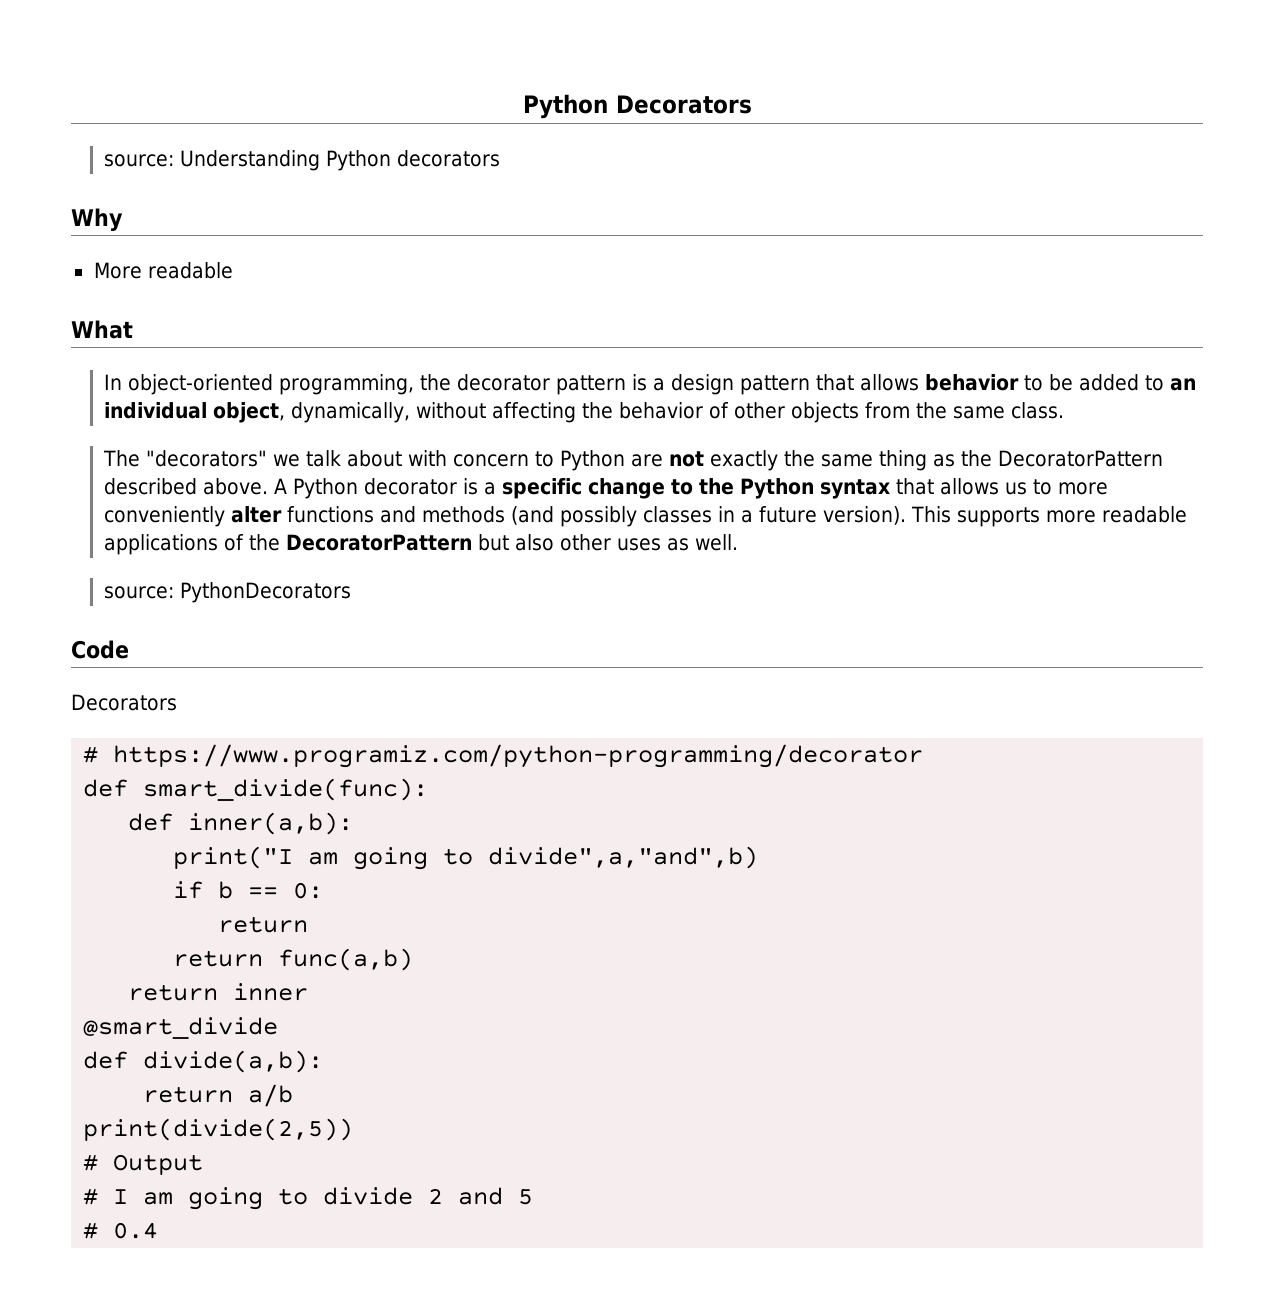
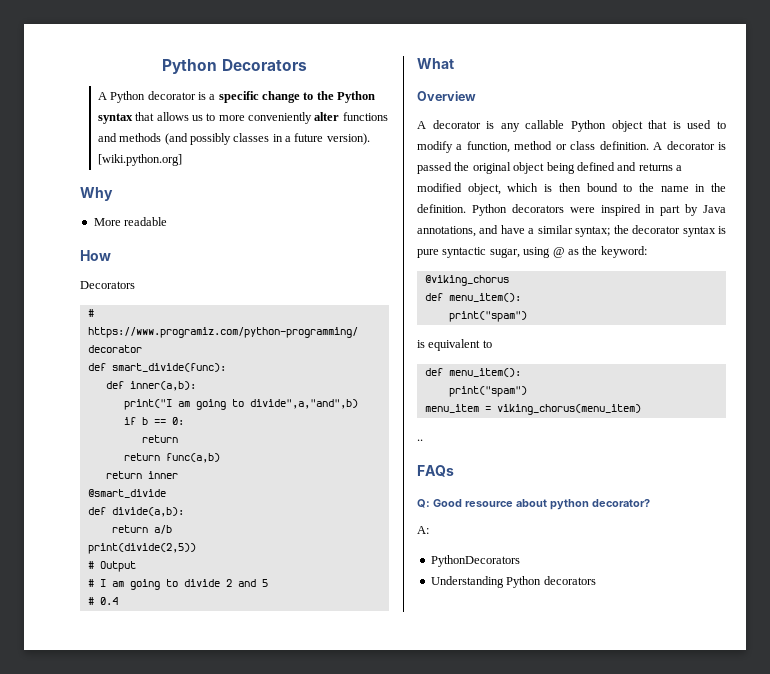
[103,150,500,171] [71,208,123,231] [93,262,233,279] [71,320,133,339] [103,374,1196,395] [103,402,1064,423] [102,450,1163,471] [103,478,268,495] source: Understanding Python decorators // Why // More readable // What // In object-oriented programming, the decorator pattern is a design pattern that allows behavior to be added to an individual object, dynamically, without affecting the behavior of other objects from the same class. // The "decorators" we talk about with concern to Python are not exactly the same thing as the DecoratorPattern described above. -> (307, 65) none
[910,506,1187,527] [103,534,738,555] [103,582,351,603] [71,640,129,659] This supports more readable applications of the DecoratorPattern but also other uses as well. // source: PythonDecorators // Code -> [97,154,182,166] [80,187,113,201] [93,217,168,226] [80,250,111,261] [wiki.python.org] // Why // More readable // How
(159, 1230) none -> [417,58,454,69] [417,91,476,101] [417,120,726,132] [417,141,726,153] [417,162,682,174] [417,183,726,195] [417,204,726,216] [417,225,726,237] [417,246,647,258] [424,275,509,286] [424,293,521,302] [448,311,527,322] [417,339,492,351] [424,368,521,377] [448,386,527,397] [424,404,641,415] [417,439,423,441] [417,465,454,477] [417,499,650,510] [417,526,429,534] [430,555,520,567] [430,576,596,588] // What // Overview // A decorator is any callable Python object that is used to modify a function, method or class definition. A decorator is passed the original object being defined and returns a modified object, which is then bound to the name in the definition. Python decorators were inspired in part by Java annotations, and have a similar syntax; the decorator syntax is pure syntactic sugar, using @ as the keyword: // @viking_chorus // def menu_item(): // print("spam") // is equivalent to // def menu_item(): // print("spam") // menu_item = viking_chorus(menu_item) // .. // FAQs // Q: Good resource about python decorator? // A: // PythonDecorators // Understanding Python decorators

